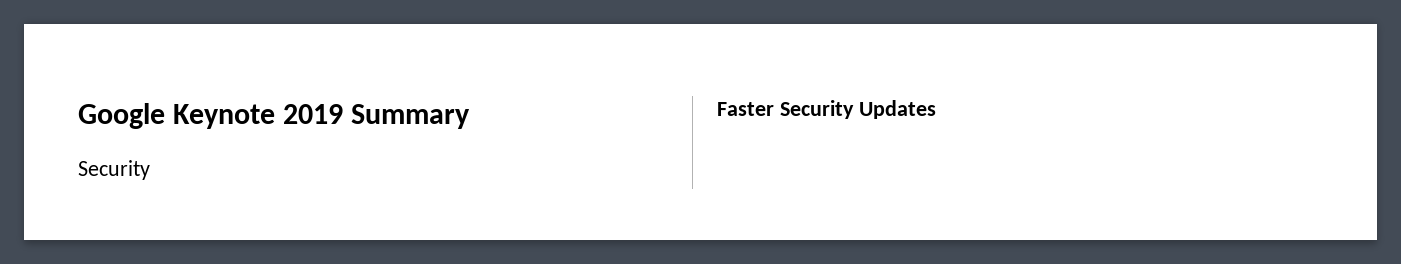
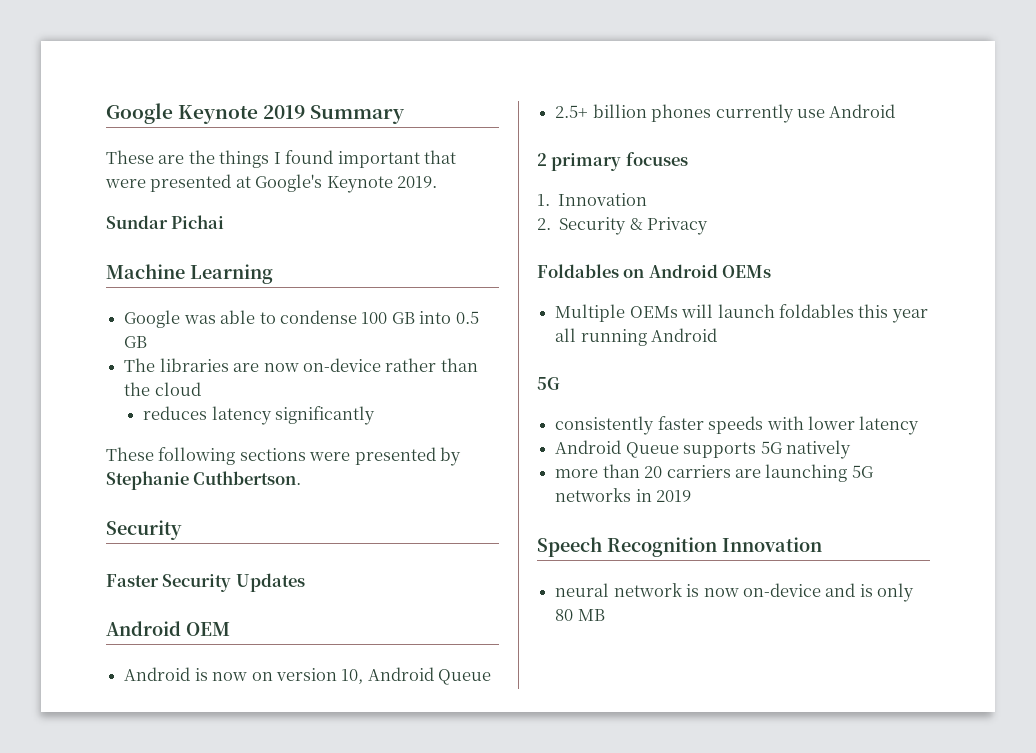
[78,160,150,180] [717,100,936,119] Security // Faster Security Updates -> [106,150,457,168] [105,174,438,193] [106,215,225,229] [106,264,273,284] [124,310,479,328] [124,336,148,348] [124,358,478,372] [124,382,201,396] [143,406,376,425] [106,447,462,466] [106,471,302,490] [106,520,182,540] [106,573,305,592] [106,621,230,636] [124,667,492,685] [555,104,896,123] [537,152,688,171] [537,193,648,206] [537,217,709,235] [537,264,772,278] [555,304,928,323] [555,328,718,346] [537,377,560,390] [555,416,920,435] [555,440,851,459] [555,464,874,482] [555,488,692,502] [537,537,822,557] [555,583,915,602] [555,609,605,621] These are the things I found important that were presented at Google's Keynote 2019. // Sundar Pichai // Machine Learning // Google was able to condense 100 GB into 0.5 GB // The libraries are now on-device rather than the cloud // reduces latency significantly // These following sections were presented by Stephanie Cuthbertson. // Security // Faster Security Updates // Android OEM // Android is now on version 10, Android Queue // 2.5+ billion phones currently use Android // 2 primary focuses // 1. Innovation // 2. Security & Privacy // Foldables on Android OEMs // Multiple OEMs will launch foldables this year all running Android // 5G // consistently faster speeds with lower latency // Android Queue supports 5G natively // more than 20 carriers are launching 5G networks in 2019 // Speech Recognition Innovation // neural network is now on-device and is only 80 MB

